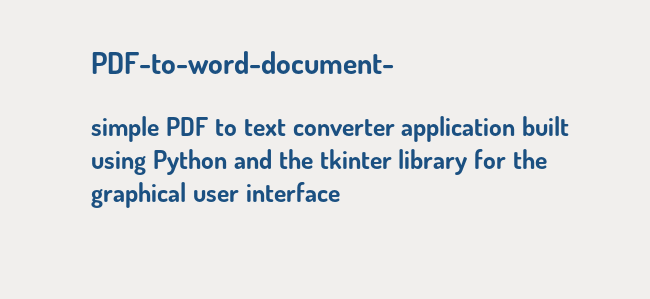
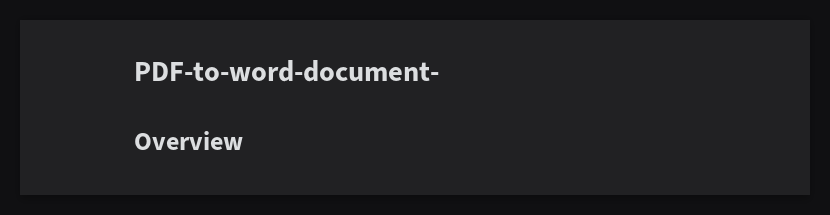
[91,116,570,142] [91,149,548,175] [91,182,340,208] simple PDF to text converter application built using Python and the tkinter library for the graphical user interface -> [134,131,243,150] Overview

